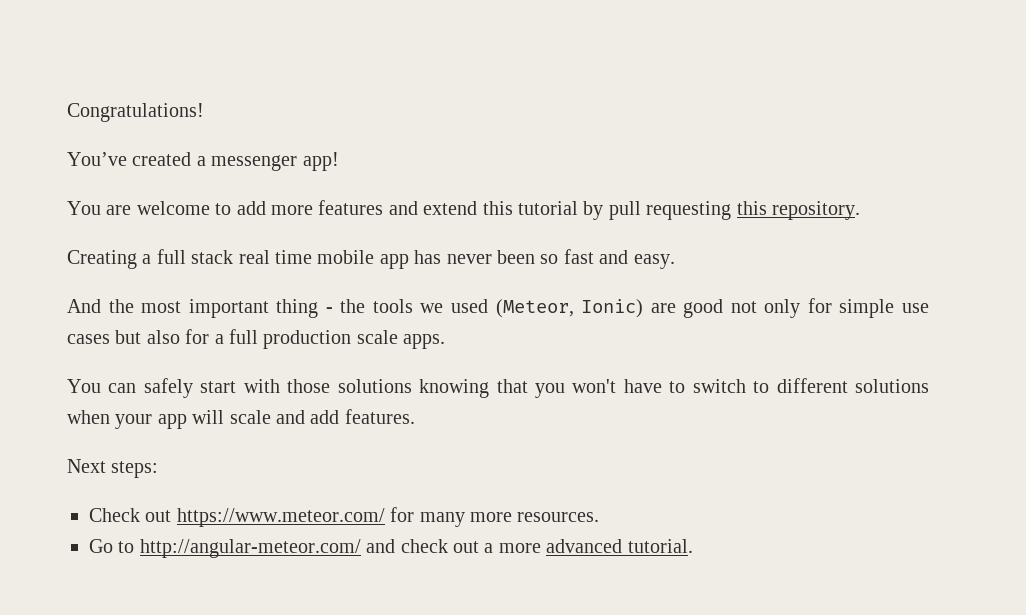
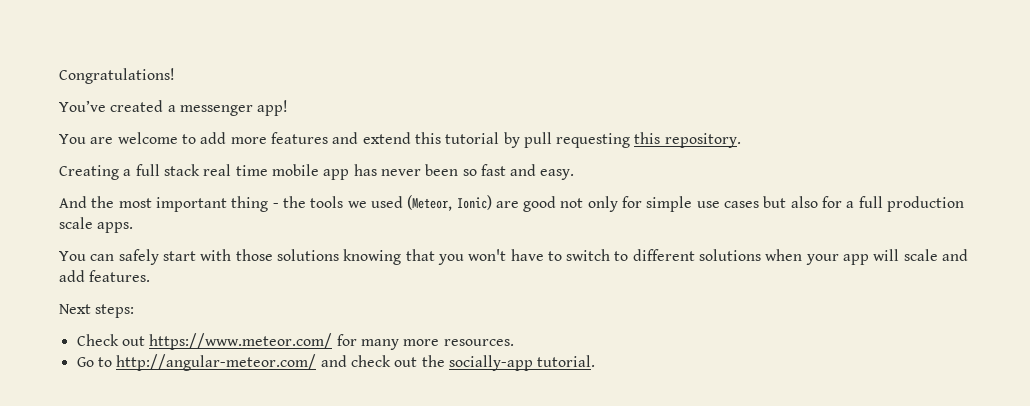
[484,539,623,553] a more advanced -> [421,355,533,371] the socially-app

